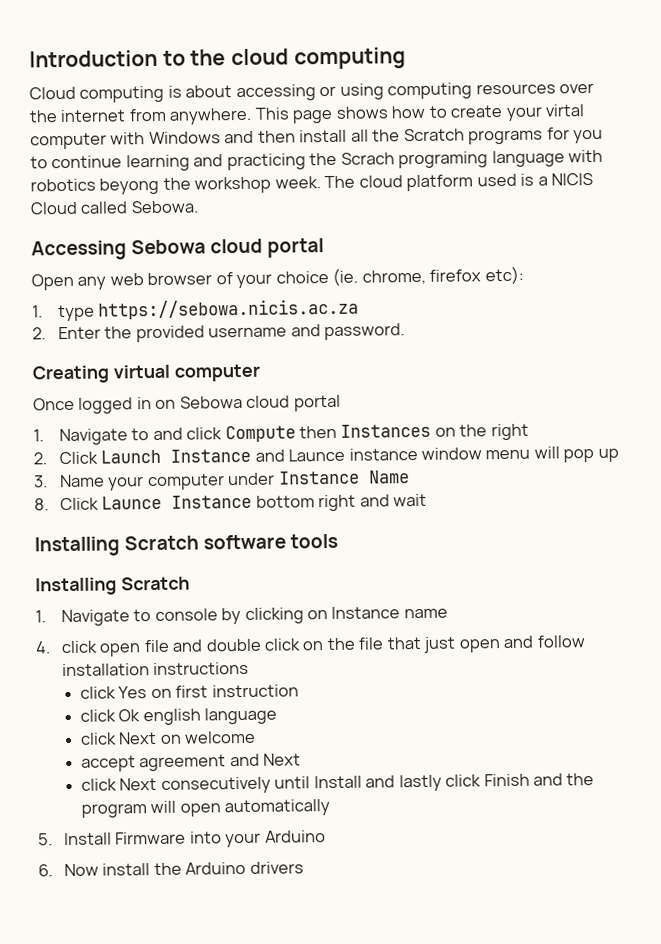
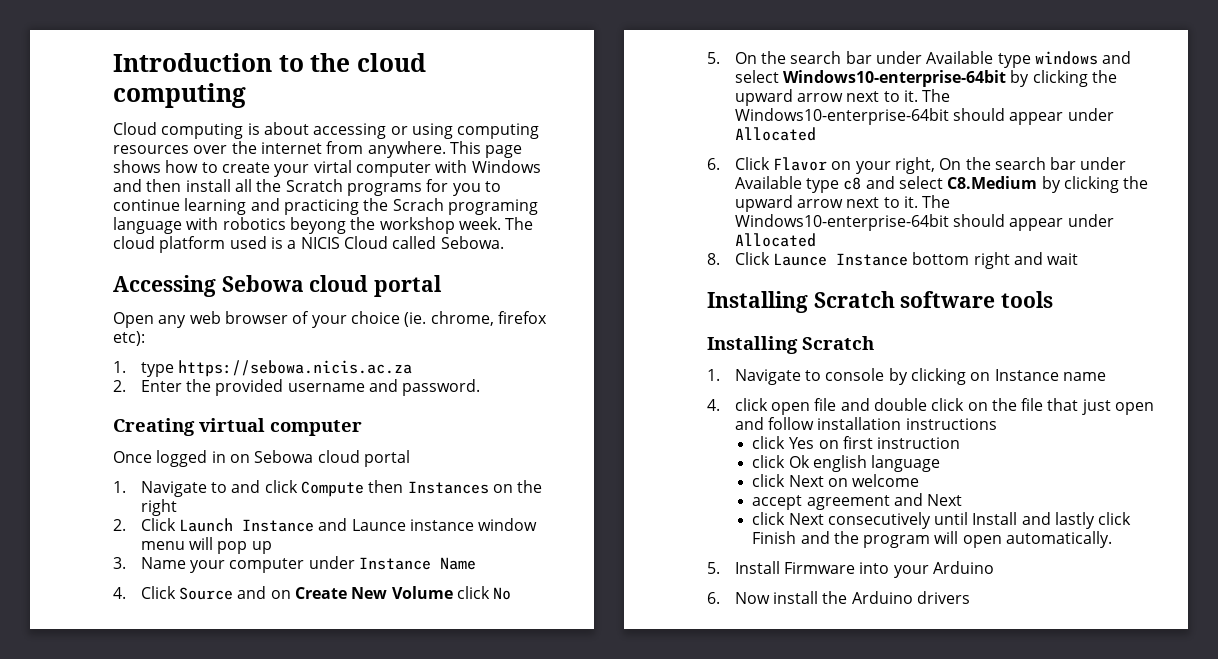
(410, 477) none -> [113,586,512,600] [707,51,1132,68] [734,70,1117,87] [734,89,951,106] [734,108,1114,125] [734,127,816,141] [707,157,1127,174] [734,176,1149,193] [734,195,951,212] [734,214,1114,231] [734,233,816,247] // 4. Click Source and on Create New Volume click No // 5. On the search bar under Available type windows and select Windows10-enterprise-64bit by clicking the upward arrow next to it. The Windows10-enterprise-64bit should appear under Allocated // 6. Click Flavor on your right, On the search bar under Available type c8 and select C8.Medium by clicking the upward arrow next to it. The Windows10-enterprise-64bit should appear under Allocated
[224,799,331,817] automatically -> [1006,531,1113,548] automatically.

